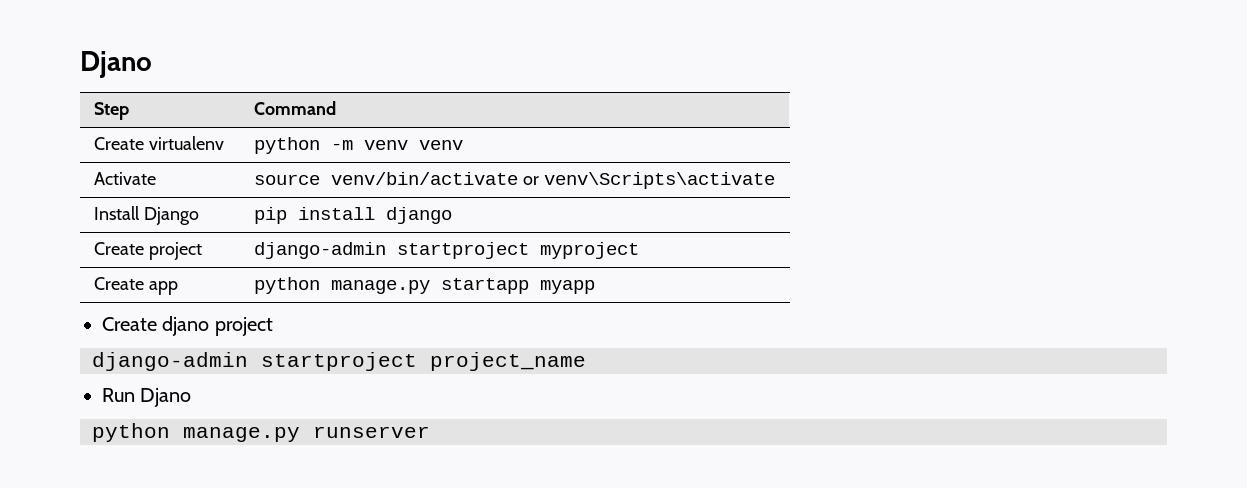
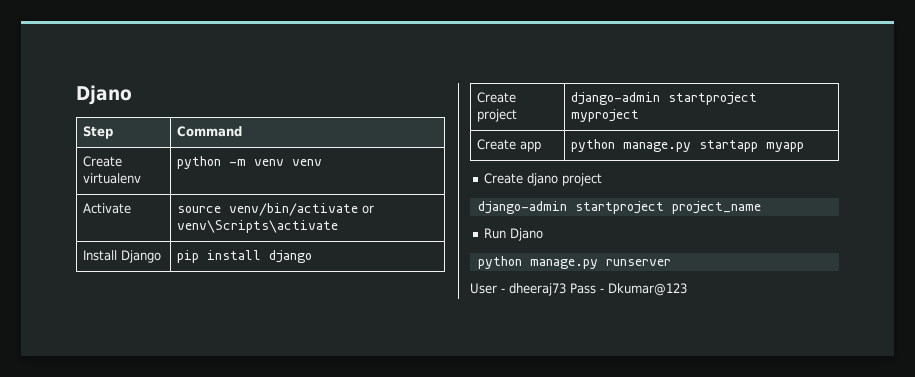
(430, 432) none -> [470,283,687,296] // User - dheeraj73 Pass - Dkumar@123

